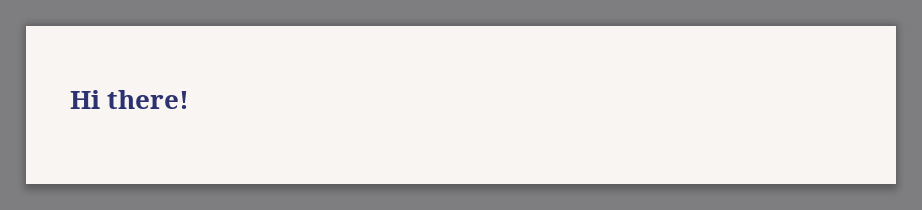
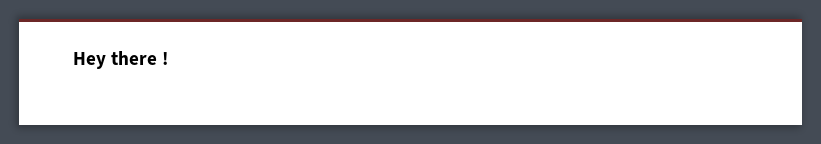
[70,90,190,109] Hi there! -> [73,51,169,69] Hey there !

